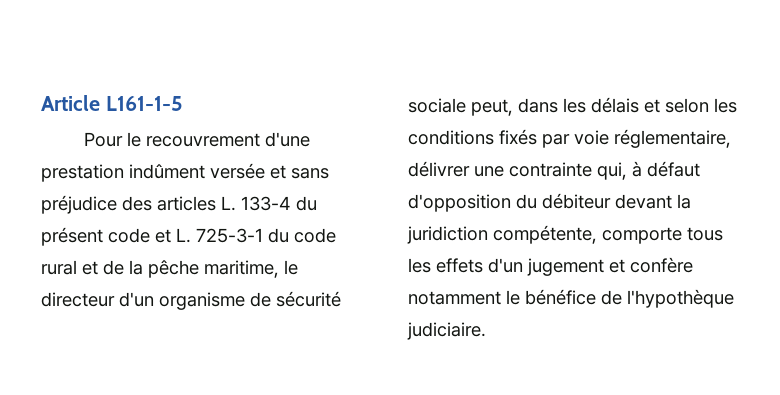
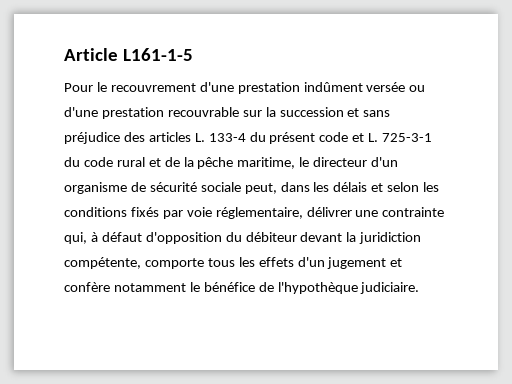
(265, 171) none -> [409,85,426,92] [64,107,344,119] ou d'une prestation recouvrable sur la succession

